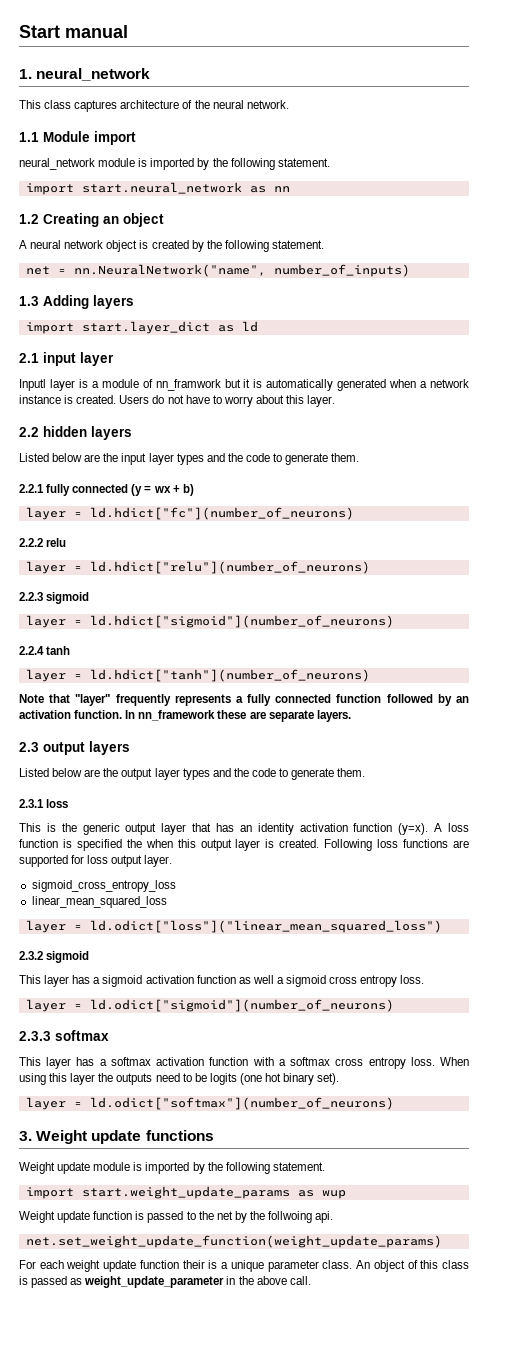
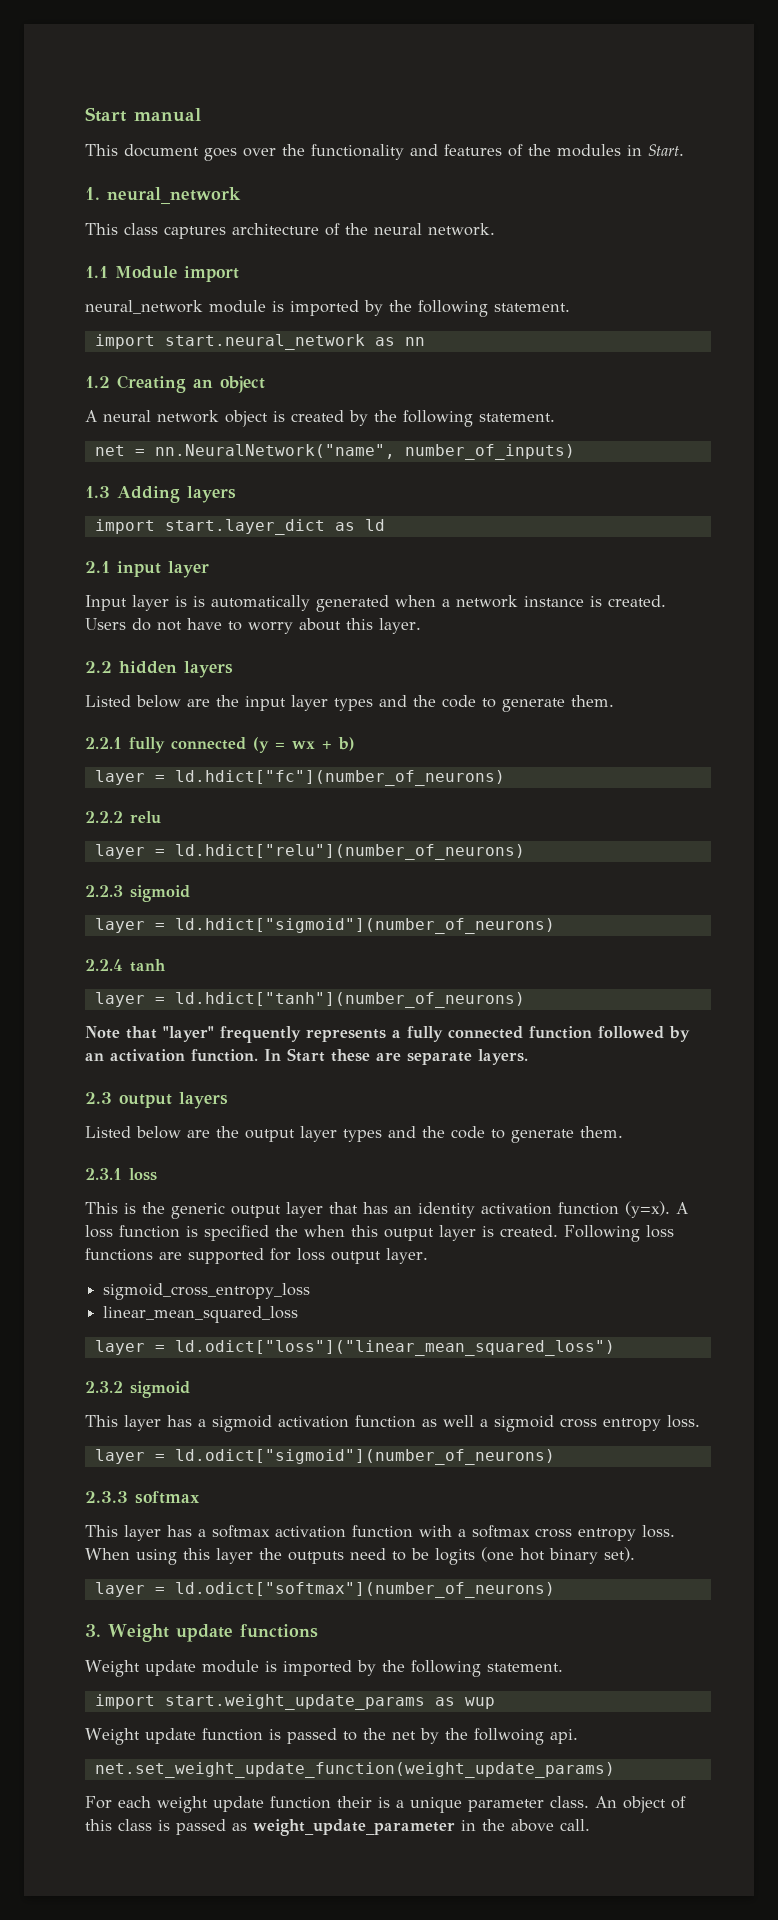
(128, 31) none -> [85,144,684,161] // This document goes over the functionality and features of the modules in Start.
[19,379,251,391] Inputl layer is a module of nn_framwork but it -> [85,595,187,611] Input layer is
[138,710,216,721] nn_framework -> [287,1048,325,1062] Start

